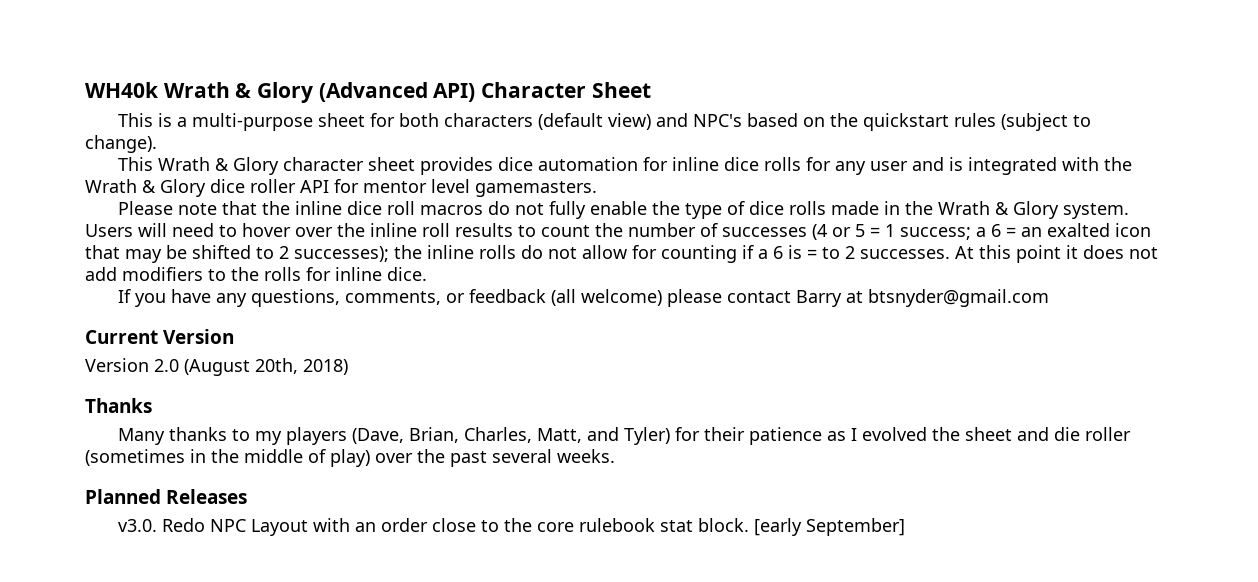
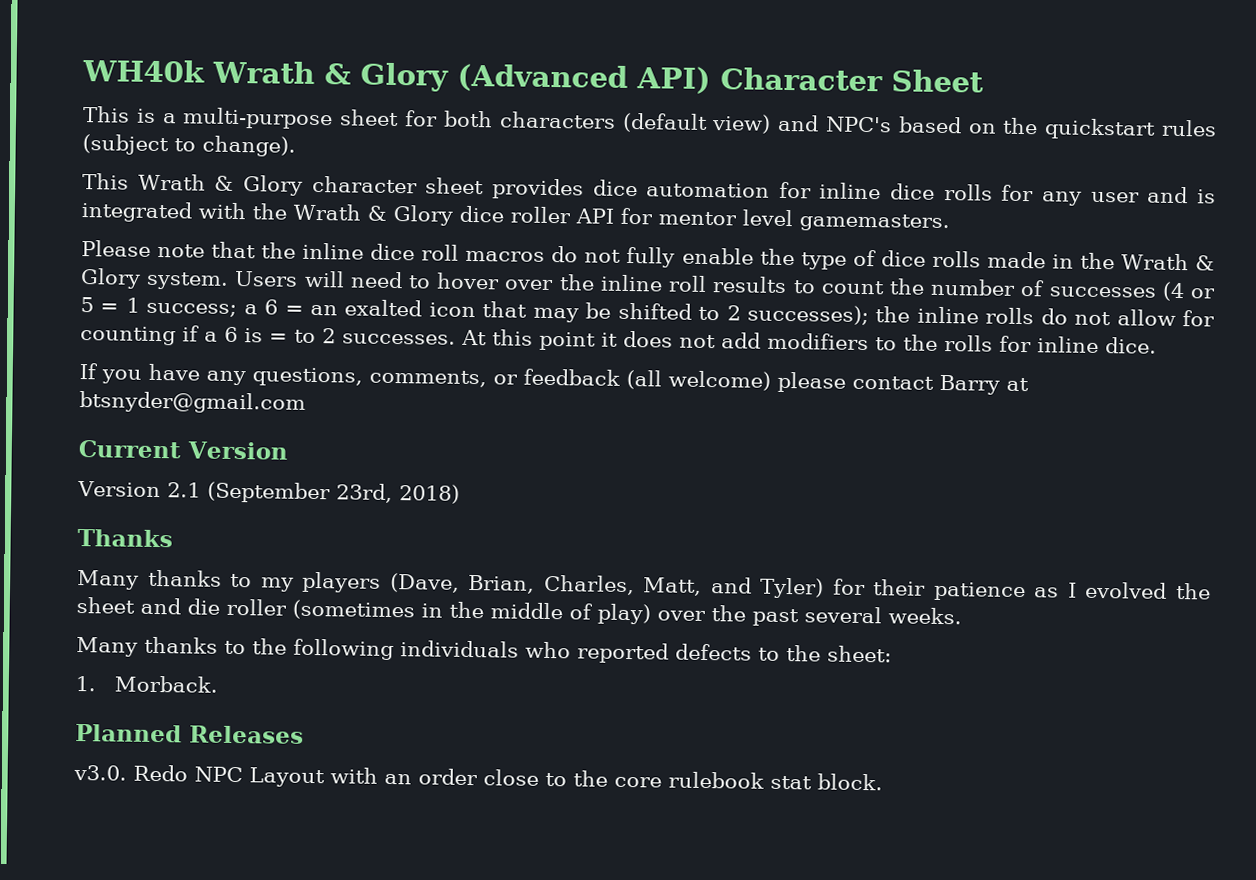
[154,358,298,376] 2.0 (August 20th, -> [166,481,393,504] 2.1 (September 23rd,
(615, 456) none -> [76,636,892,664] [75,675,219,693] // Many thanks to the following individuals who reported defects to the sheet: // 1. Morback.
[753,518,905,536] [early September] -> (883, 782) none

